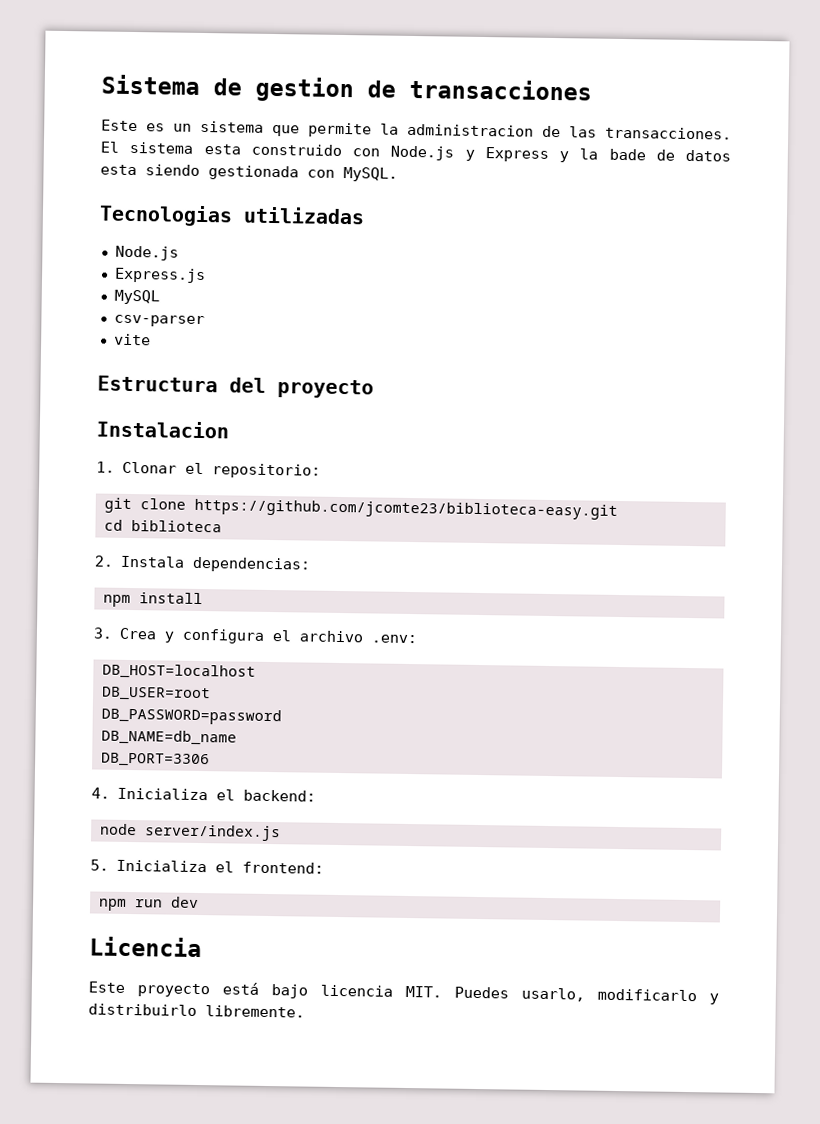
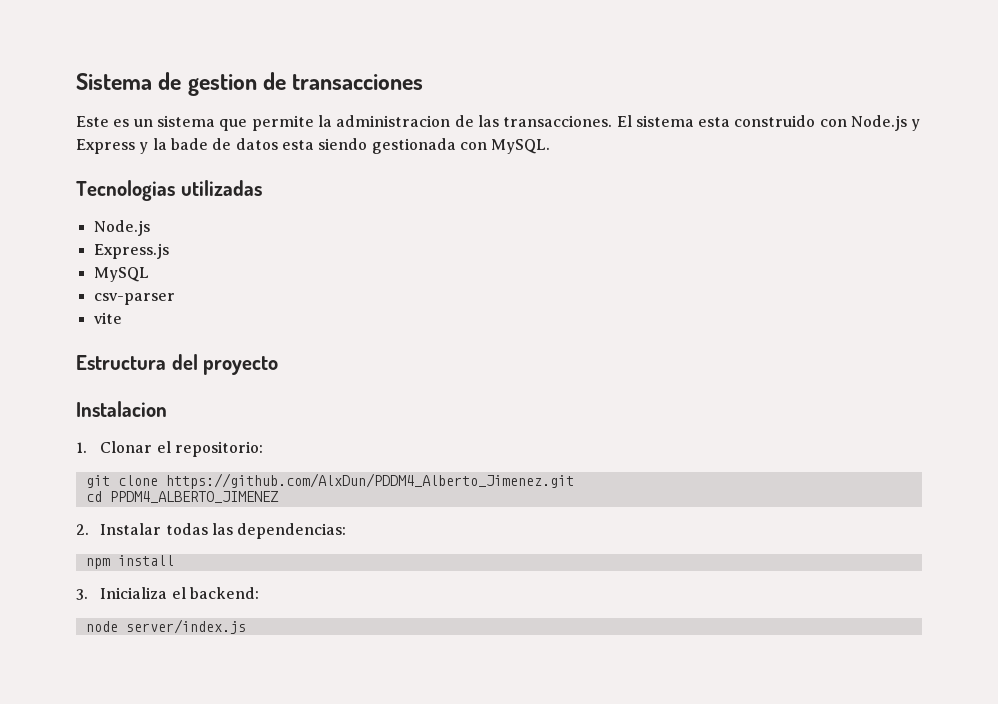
[193,498,618,520] https://github.com/jcomte23/biblioteca-easy.git -> [165,473,574,489] https://github.com/AlxDun/PDDM4_Alberto_Jimenez.git
[130,519,222,533] biblioteca -> [109,491,279,503] PPDM4_ALBERTO_JIMENEZ
[120,555,186,568] Instala -> [100,523,234,535] Instalar todas las
[119,627,418,644] [101,663,256,680] [100,686,211,702] [100,707,282,726] [100,729,237,746] [100,752,210,768] [91,787,110,799] Crea y configura el archivo .env: // DB_HOST=localhost // DB_USER=root // DB_PASSWORD=password // DB_NAME=db_name // DB_PORT=3306 // 4. -> (88, 594) none
[90,859,325,874] [97,896,199,911] [89,936,202,958] [88,981,719,1005] [88,1003,305,1018] // 5. Inicializa el frontend: // npm run dev // Licencia // Este proyecto está bajo licencia MIT. Puedes usarlo, modificarlo y distribuirlo libremente. -> (246, 626) none

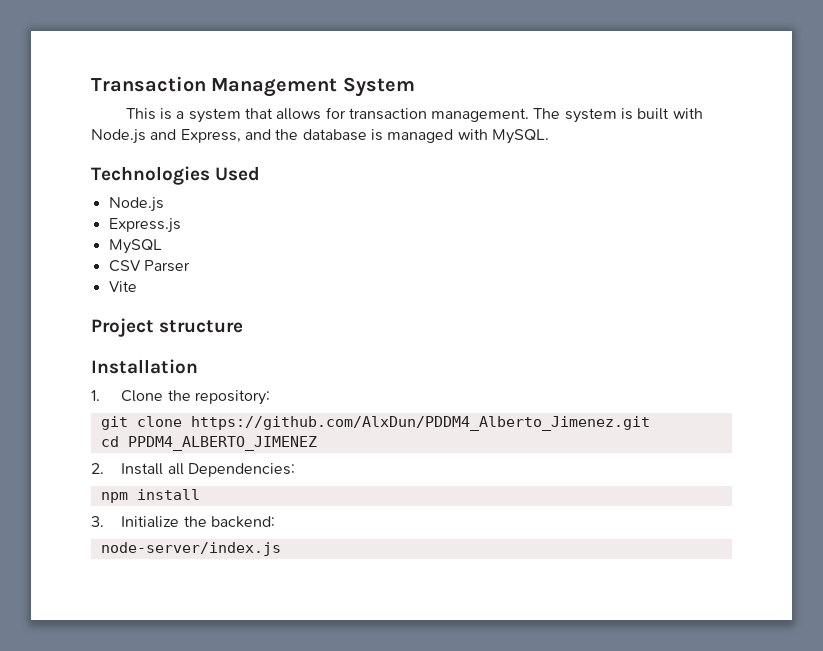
[76,72,424,96] [76,115,921,131] [76,138,487,154] Sistema de gestion de transacciones // Este es un sistema que permite la administracion de las transacciones. El sistema esta construido con Node.js y Express y la bade de datos esta siendo gestionada con -> [91,76,415,97] [125,107,703,123] [91,129,488,144] Transaction Management System // This is a system that allows for transaction management. The system is built with Node.js and Express, and the database is managed with
[76,180,262,201] Tecnologias utilizadas -> [91,166,261,185] Technologies Used
[93,293,175,305] [93,312,122,324] [76,354,279,375] [76,401,167,417] [76,441,264,457] csv-parser // vite // Estructura del proyecto // Instalacion // 1. Clonar el repositorio: -> [108,260,190,272] [108,281,137,292] [91,318,244,337] [91,359,198,374] [91,390,270,405] CSV Parser // Vite // Project structure // Installation // 1. Clone the repository:
[100,523,347,539] Instalar todas las dependencias: -> [121,463,295,477] Install all Dependencies:
[100,587,186,599] Inicializa el -> [121,516,207,528] Initialize the
[85,619,246,634] node server/index.js -> [100,542,281,556] node-server/index.js

